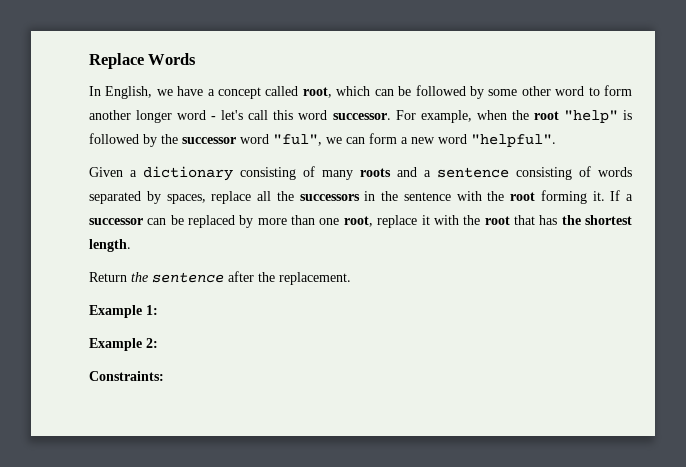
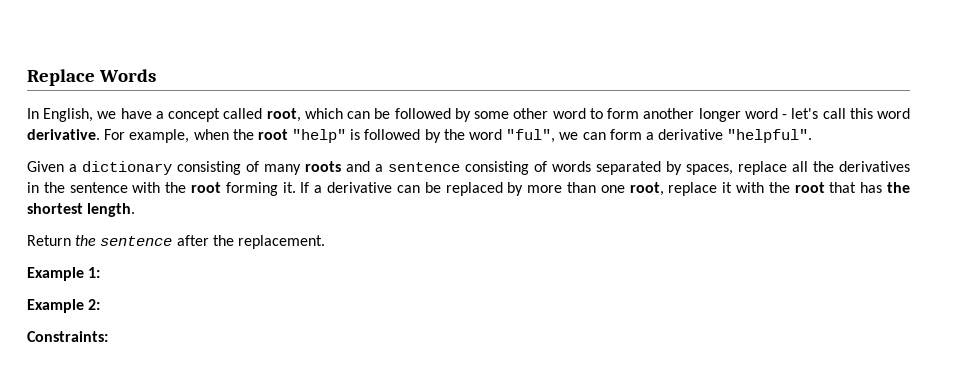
[332,113,391,120] successor. -> [27,129,100,140] derivative.
[182,137,236,144] successor -> (465, 134) none
[411,134,467,144] new word -> [658,129,724,140] derivative
[299,194,360,201] successors -> [839,161,910,172] derivatives
[89,218,143,225] successor -> [327,182,393,193] derivative

